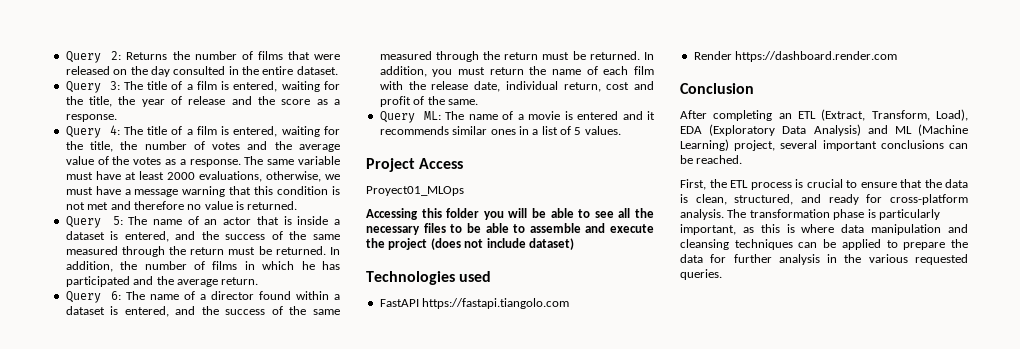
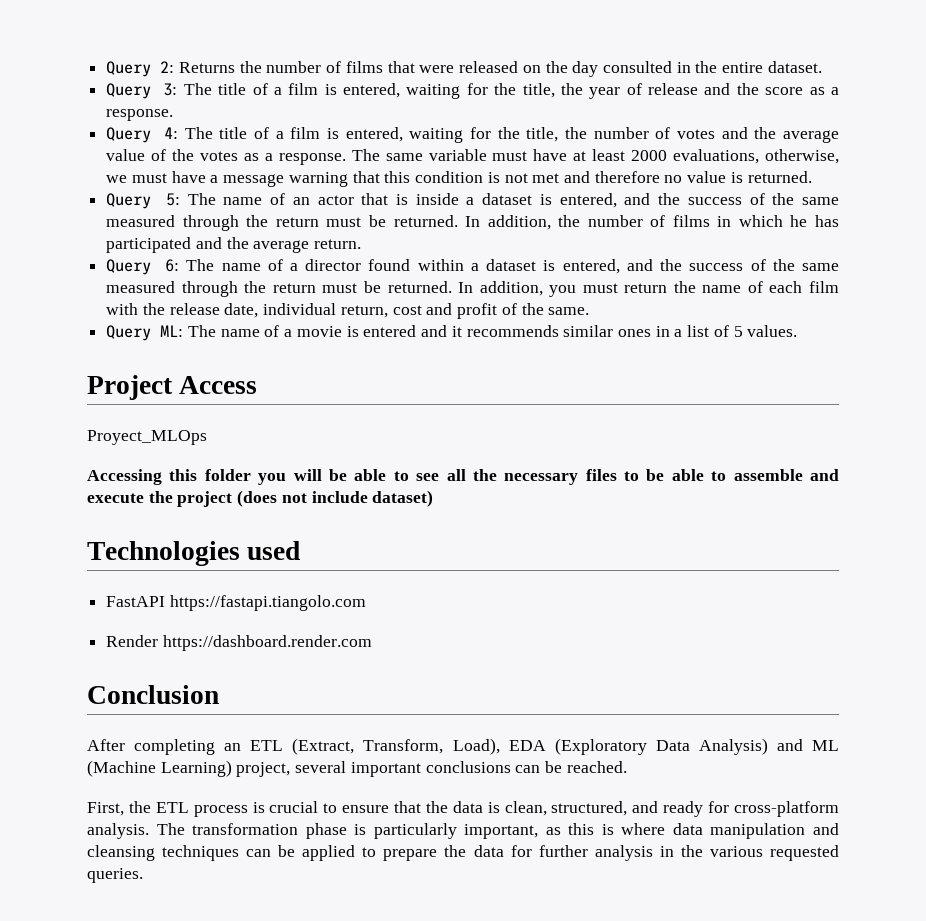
[366,186,464,196] Proyect01_MLOps -> [87,430,207,445] Proyect_MLOps

